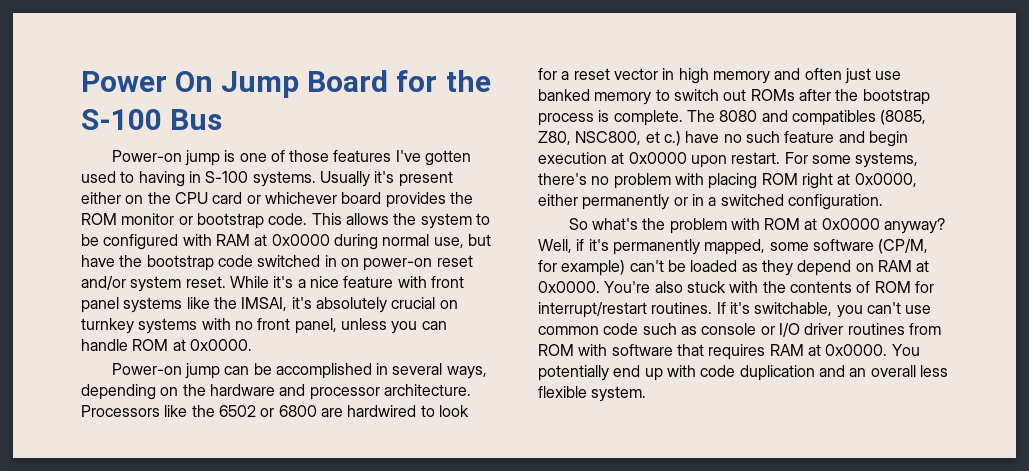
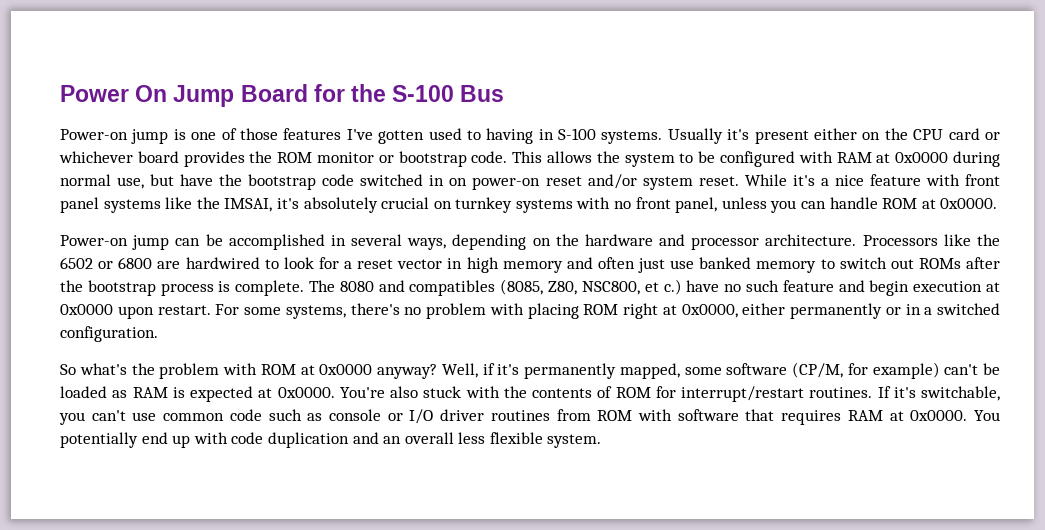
[761,260,912,276] they depend on RAM -> [132,386,253,402] RAM is expected

